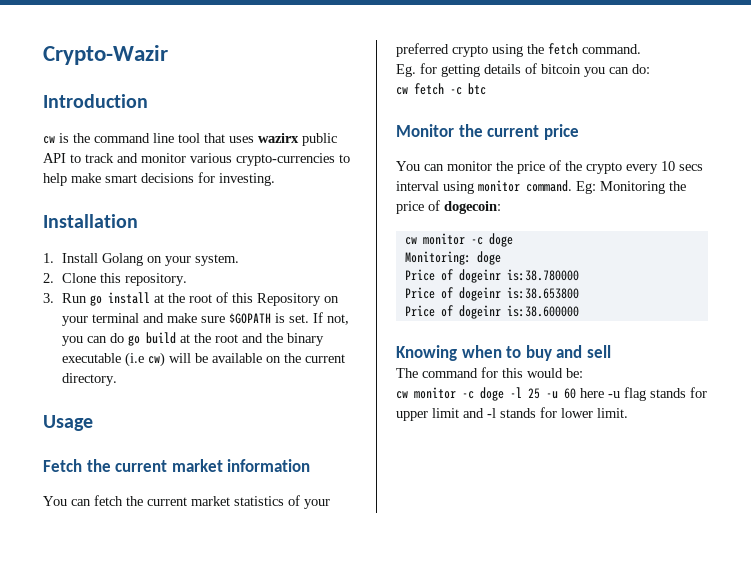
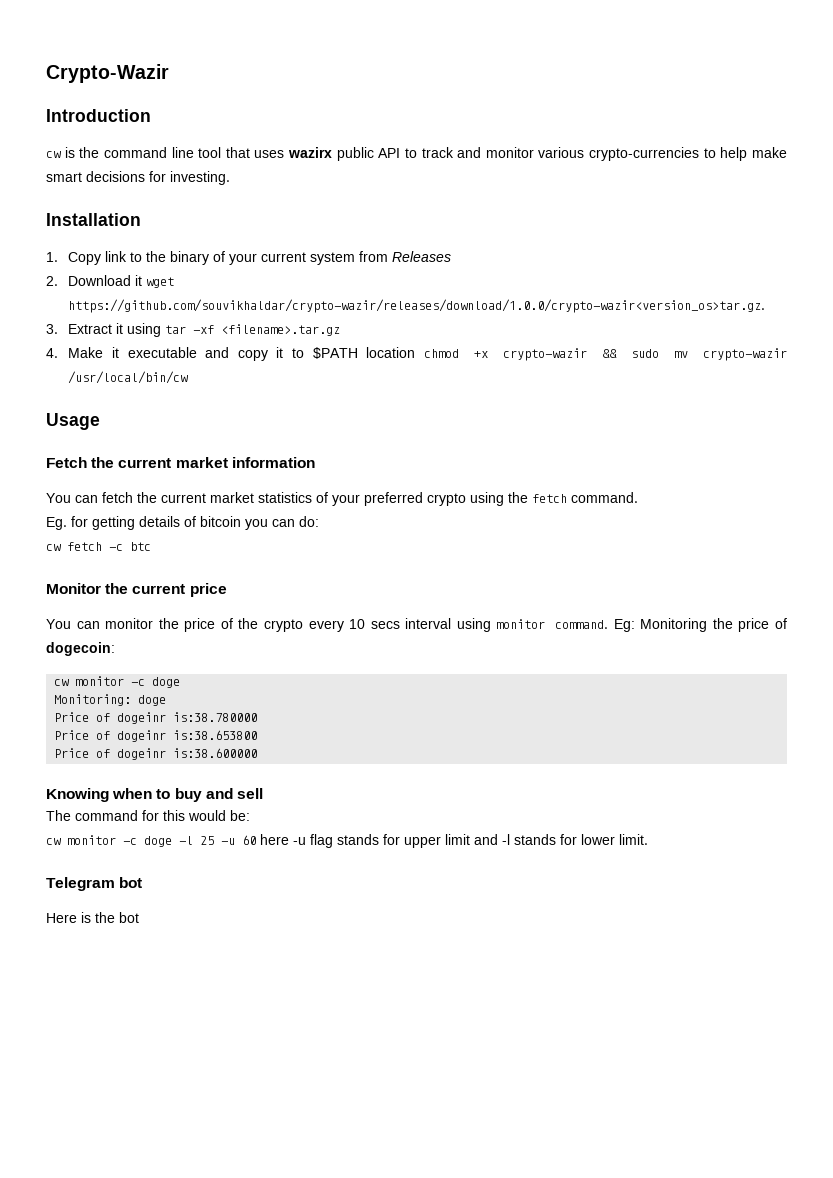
[62,253,240,266] [43,273,188,286] [43,292,340,306] [62,312,350,326] [62,332,325,346] [62,352,346,367] [62,373,118,386] Install Golang on your system. // 2. Clone this repository. // 3. Run go install at the root of this Repository on your terminal and make sure $GOPATH is set. If not, you can do go build at the root and the binary executable (i.e cw) will be available on the current directory. -> [68,251,452,265] [46,275,175,288] [68,299,766,313] [46,323,341,337] [46,347,787,361] [68,371,189,384] Copy link to the binary of your current system from Releases // 2. Download it wget https://github.com/souvikhaldar/crypto-wazir/releases/download/1.0.0/crypto-wazir<version_os>tar.gz. // 3. Extract it using tar -xf <filename>.tar.gz // 4. Make it executable and copy it to $PATH location chmod +x crypto-wazir && sudo mv crypto-wazir /usr/local/bin/cw
(628, 413) none -> [46,877,143,891] [46,912,139,923] // Telegram bot // Here is the bot

